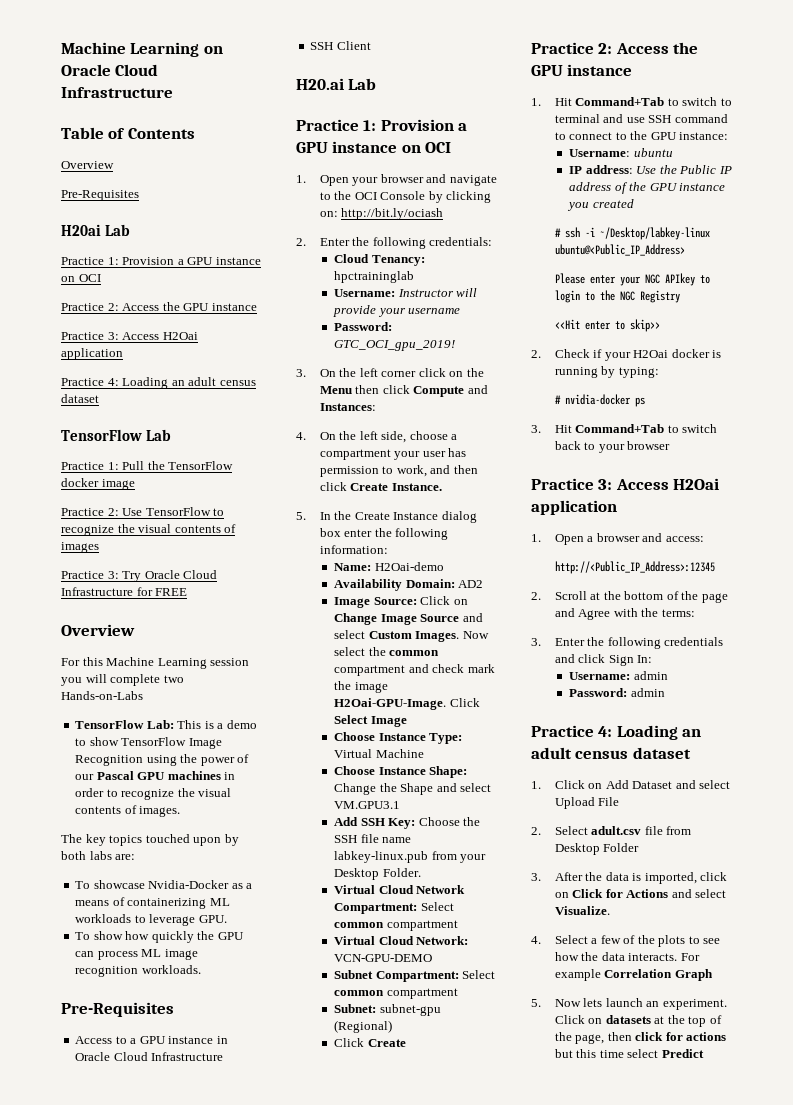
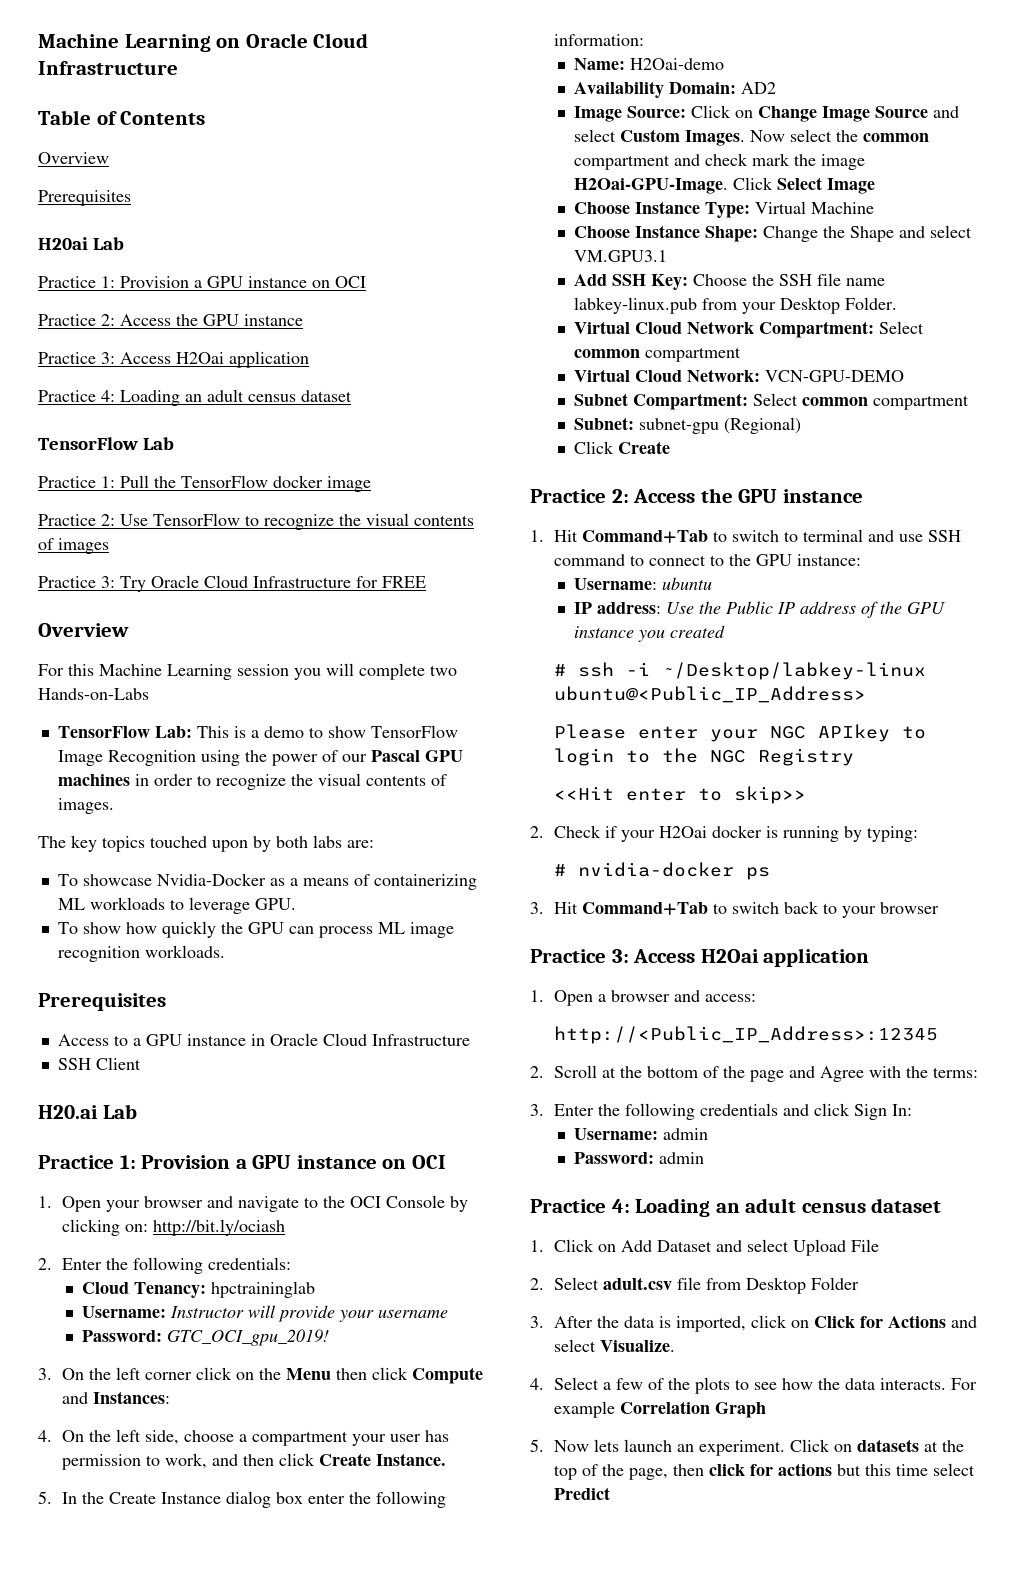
[61,190,139,201] Pre-Requisites -> [38,190,131,206] Prerequisites
[61,1002,174,1017] Pre-Requisites -> [38,993,166,1011] Prerequisites

